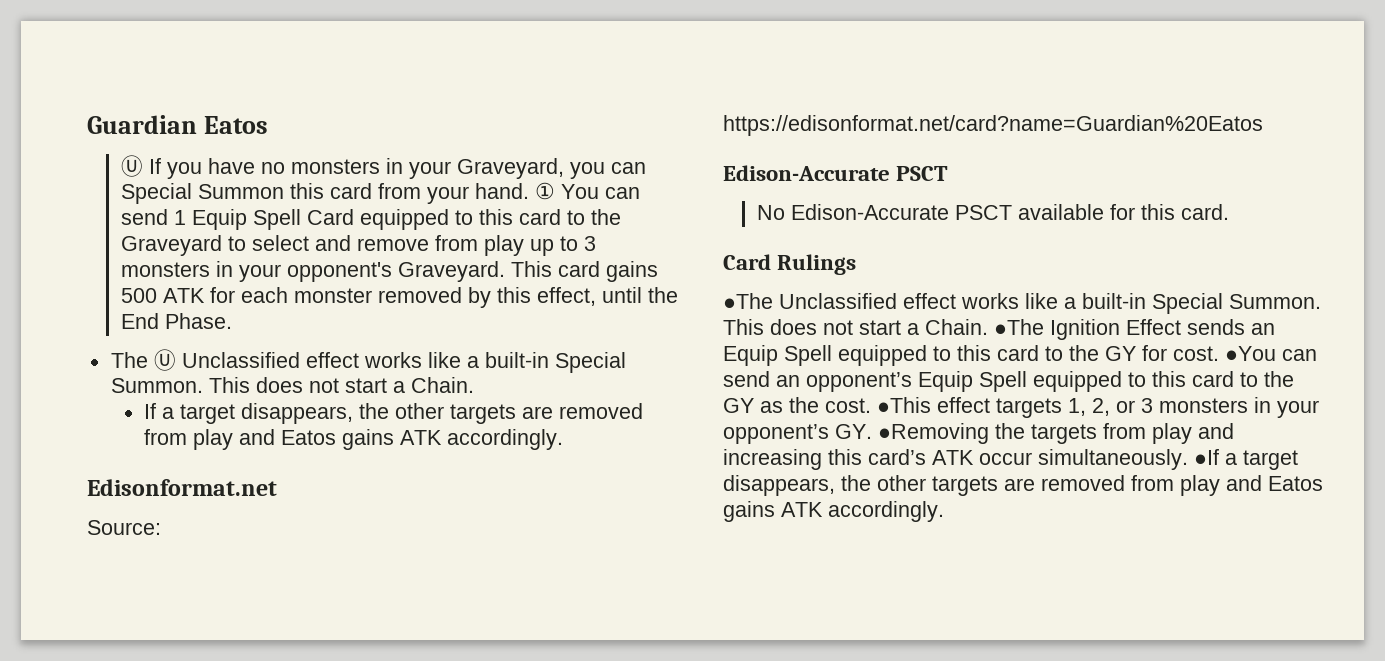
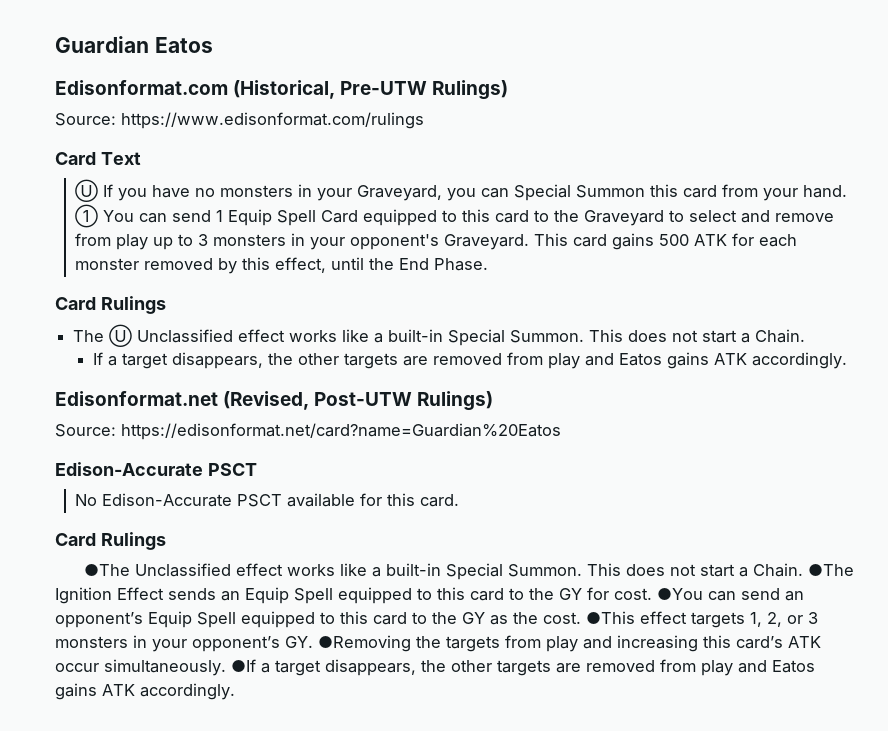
(268, 125) none -> [55,80,509,100] [55,112,424,129] [55,152,141,165] // Edisonformat.com (Historical, Pre-UTW Rulings) // Source: https://www.edisonformat.com/rulings // Card Text
(232, 321) none -> [55,296,166,314] // Card Rulings
(277, 487) none -> [223,391,494,411] (Revised, Post-UTW Rulings)

